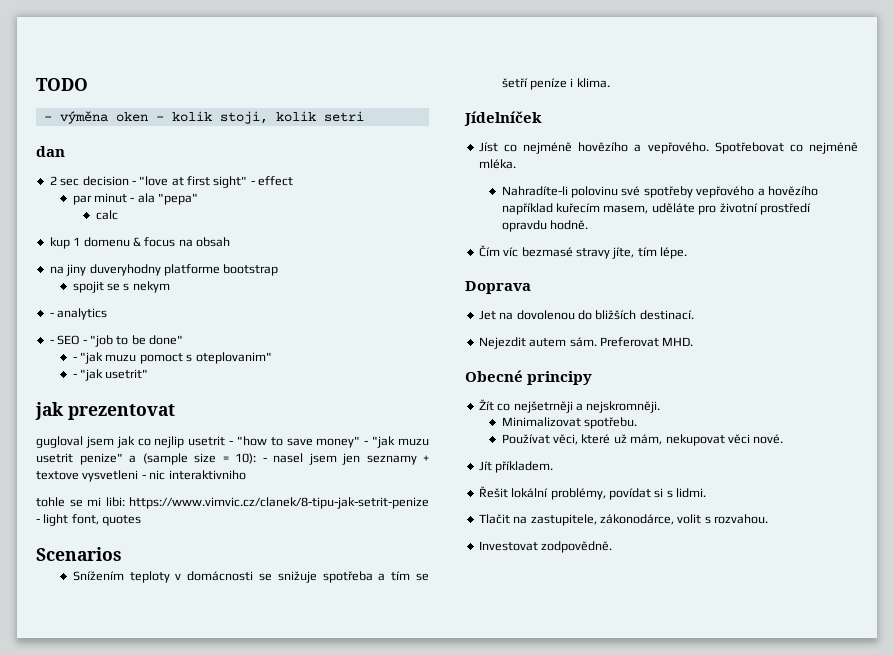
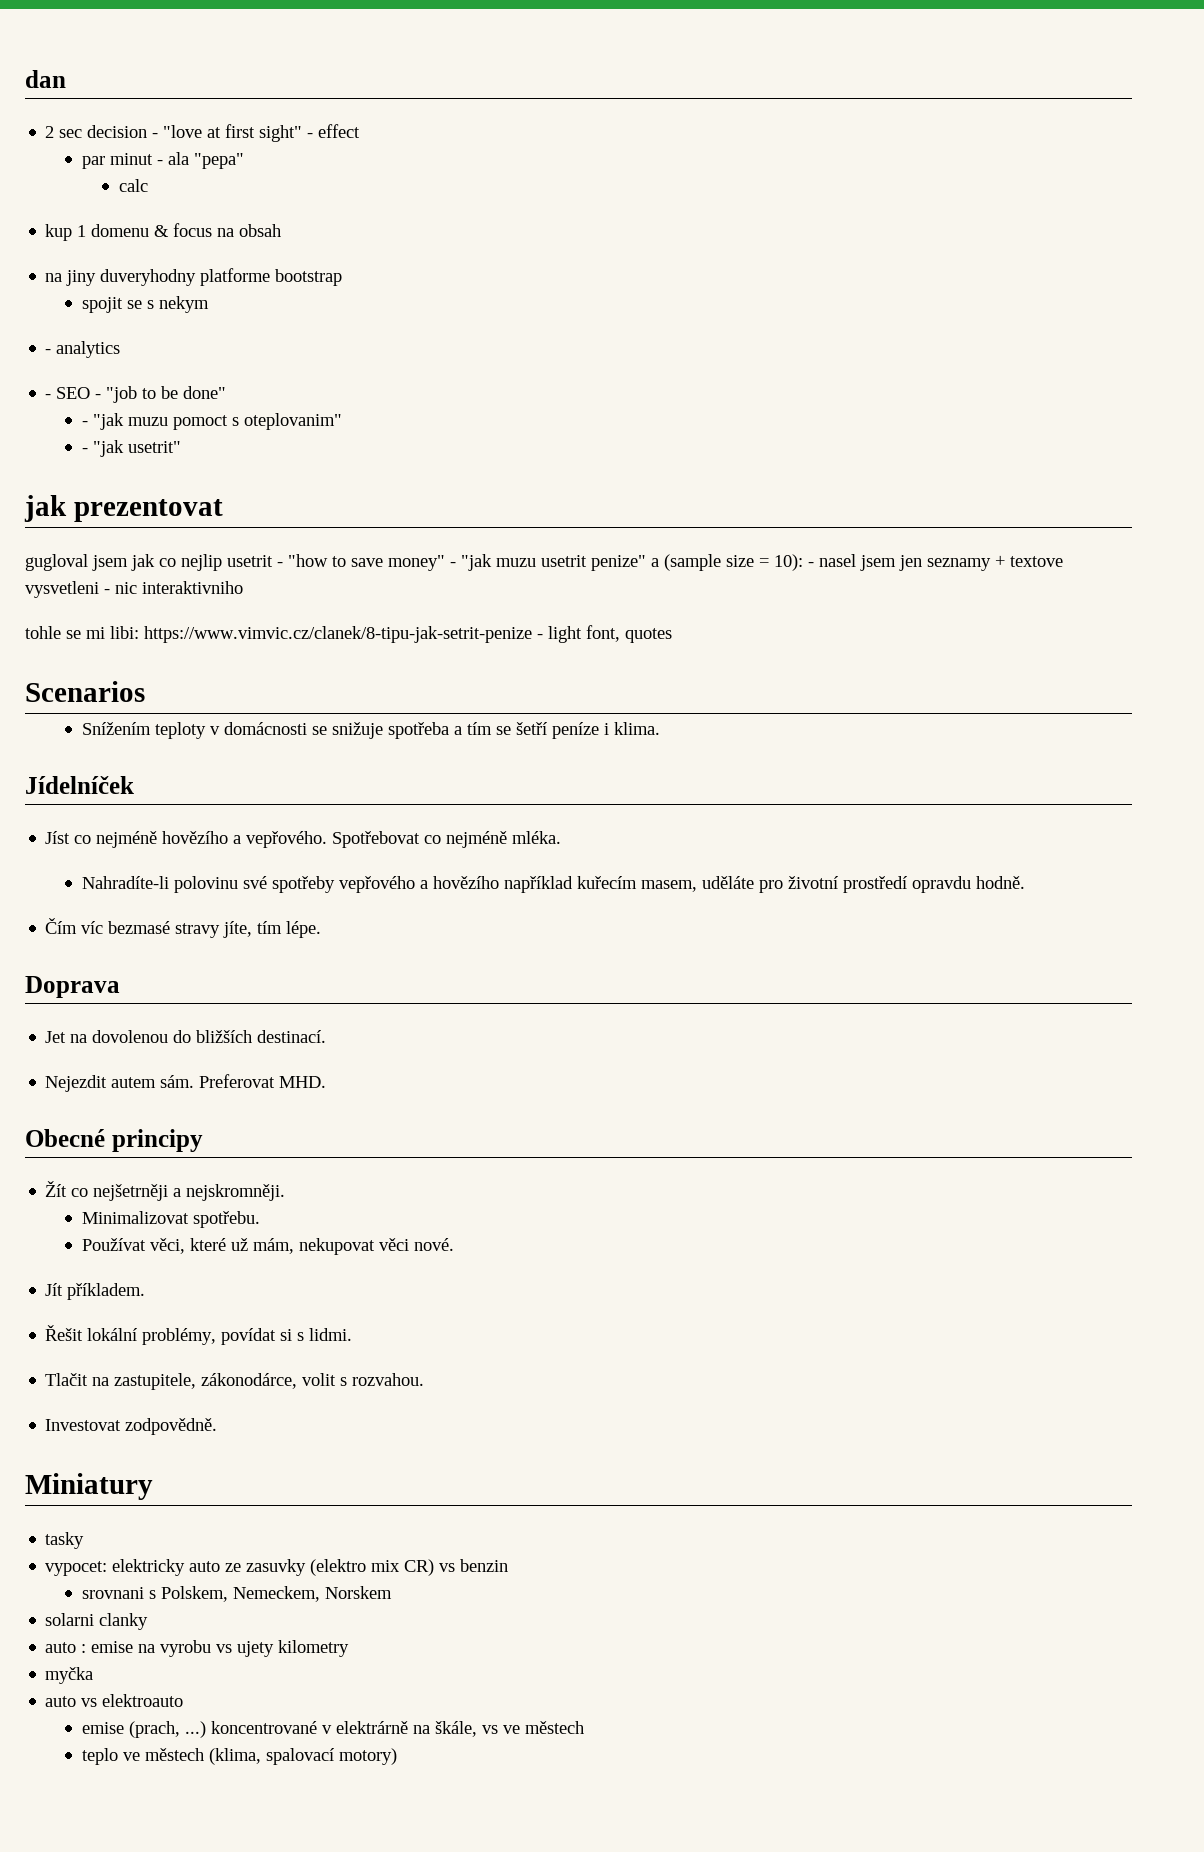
[36,78,88,91] [43,111,364,124] TODO // - výměna oken - kolik stoji, kolik setri // -> (25, 79) none
(613, 547) none -> [25,1473,153,1500] [45,1532,85,1549] [45,1559,509,1576] [81,1586,392,1602] [45,1613,149,1630] [45,1640,350,1657] [45,1667,94,1684] [45,1694,184,1707] [81,1721,584,1738] [81,1748,397,1765] // Miniatury // tasky // vypocet: elektricky auto ze zasuvky (elektro mix CR) vs benzin // srovnani s Polskem, Nemeckem, Norskem // solarni clanky // auto : emise na vyrobu vs ujety kilometry // myčka // auto vs elektroauto // emise (prach, ...) koncentrované v elektrárně na škále, vs ve městech // teplo ve městech (klima, spalovací motory)

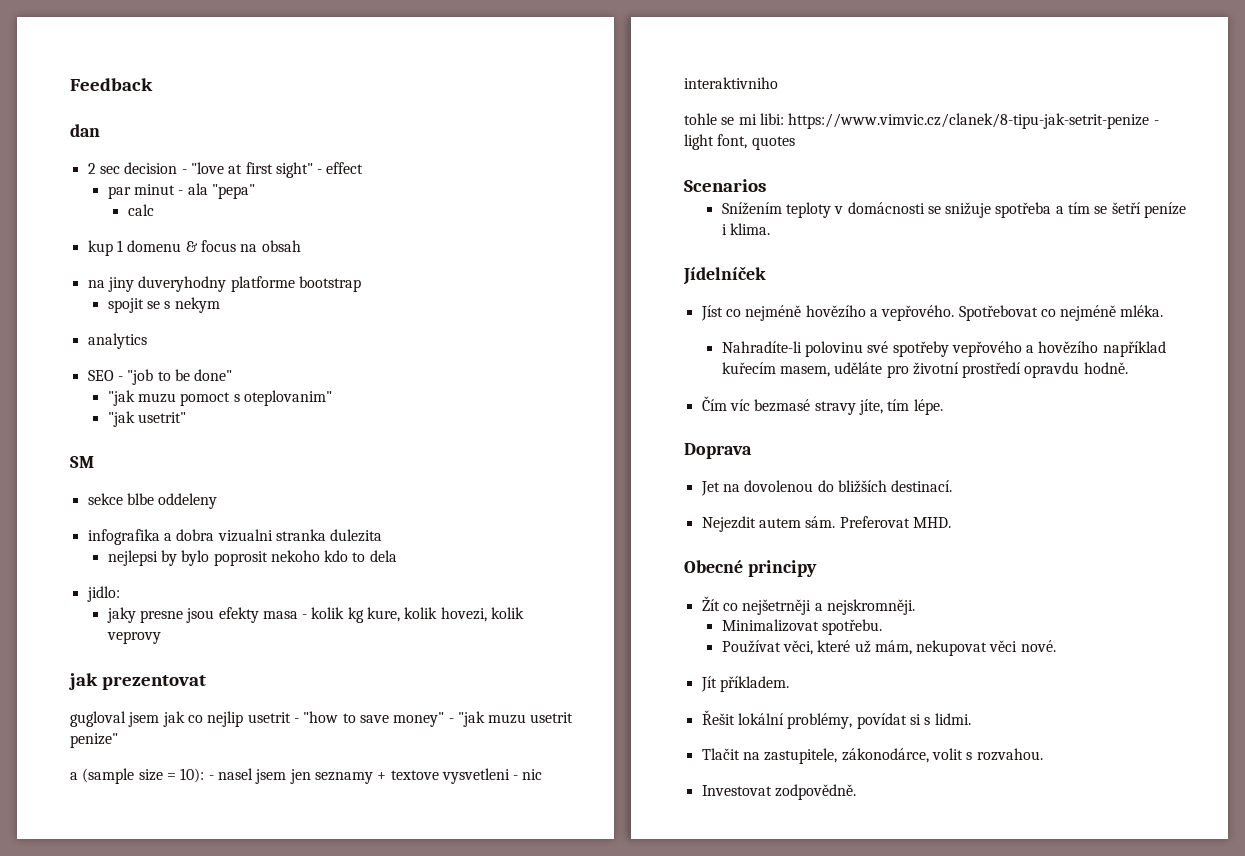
(25, 79) none -> [70,78,153,91] Feedback //
[45,349,52,354] - -> (220, 305) none
[45,394,52,399] - -> (147, 341) none
[81,421,88,426] - -> (233, 375) none
[81,448,88,453] - -> (332, 398) none
(181, 447) none -> [70,456,94,468] [87,493,218,509] [87,529,383,545] [107,550,397,566] [86,586,120,602] [106,607,525,623] [106,631,161,644] // SM // sekce blbe oddeleny // infografika a dobra vizualni stranka dulezita // nejlepsi by bylo poprosit nekoho kdo to dela // jidlo: // jaky presne jsou efekty masa - kolik kg kure, kolik hovezi, kolik veprovy
(646, 563) none -> (118, 740) //
[25,1473,153,1500] [45,1532,85,1549] [45,1559,509,1576] [81,1586,392,1602] [45,1613,149,1630] [45,1640,350,1657] [45,1667,94,1684] [45,1694,184,1707] [81,1721,584,1738] [81,1748,397,1765] // Miniatury // tasky // vypocet: elektricky auto ze zasuvky (elektro mix CR) vs benzin // srovnani s Polskem, Nemeckem, Norskem // solarni clanky // auto : emise na vyrobu vs ujety kilometry // myčka // auto vs elektroauto // emise (prach, ...) koncentrované v elektrárně na škále, vs ve městech // teplo ve městech (klima, spalovací motory) -> (856, 792) none

